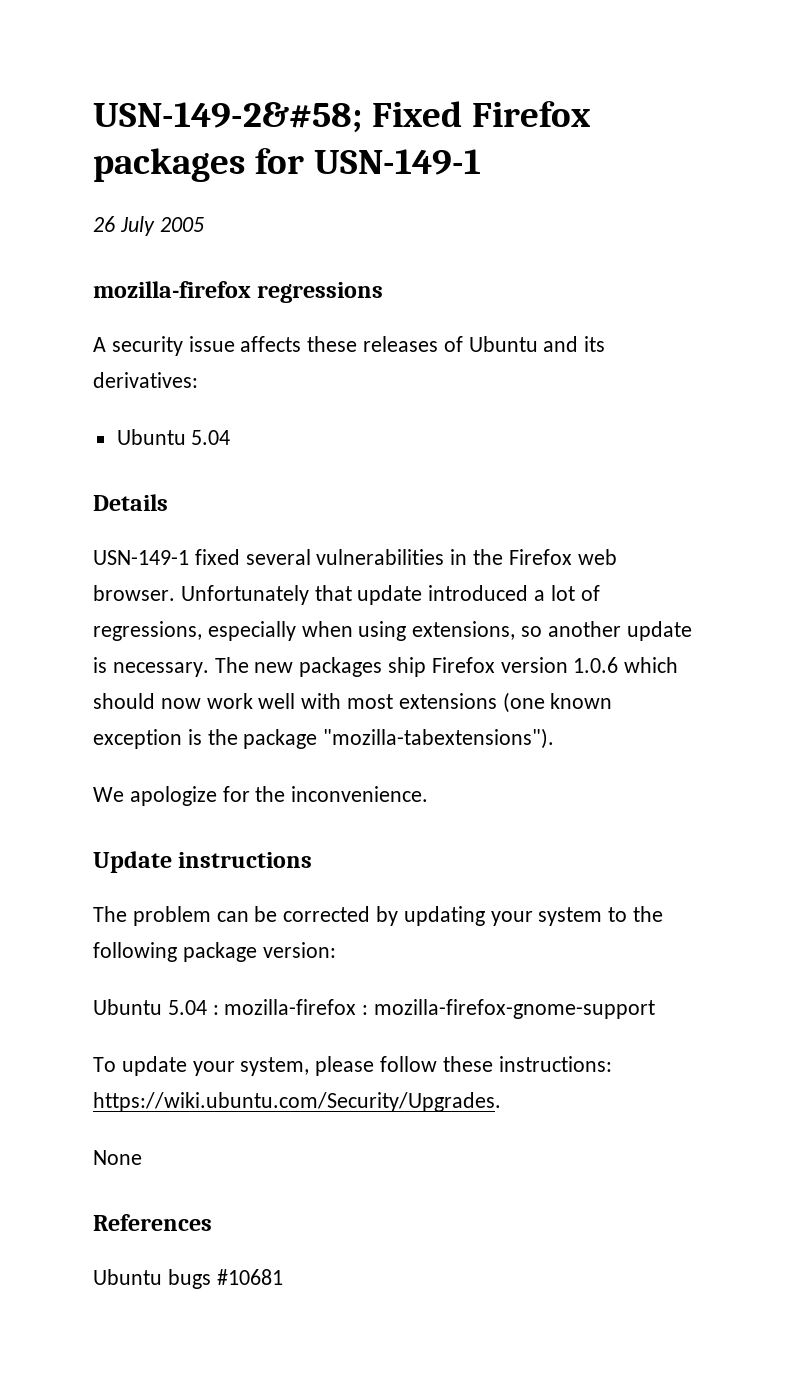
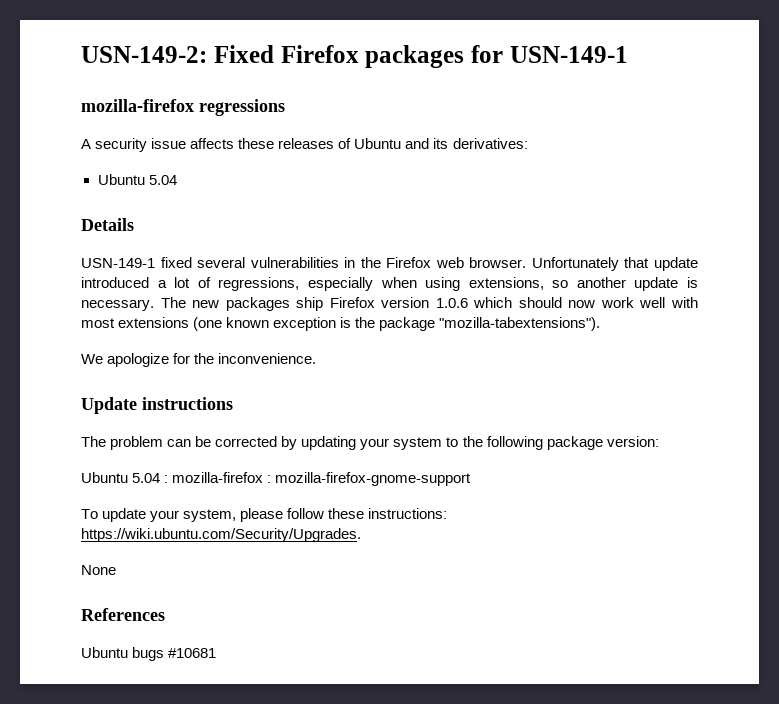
[93,102,362,133] USN-149-2&#58; -> [81,46,207,63] USN-149-2:
[93,216,204,236] // 26 July 2005 -> (628, 54) none

